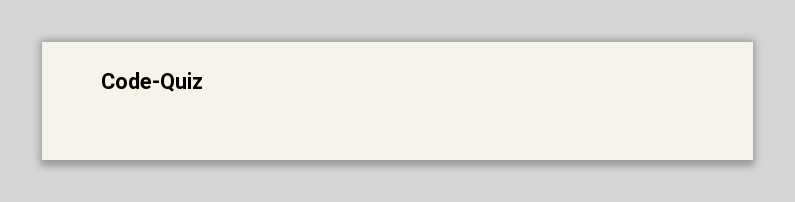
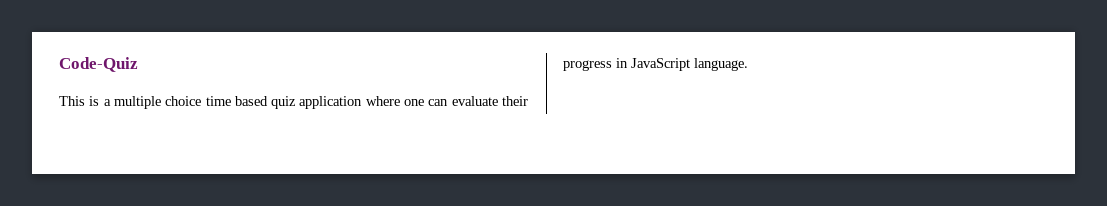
(203, 82) none -> [59,96,529,109] [563,58,748,71] // This is a multiple choice time based quiz application where one can evaluate their progress in JavaScript language.

